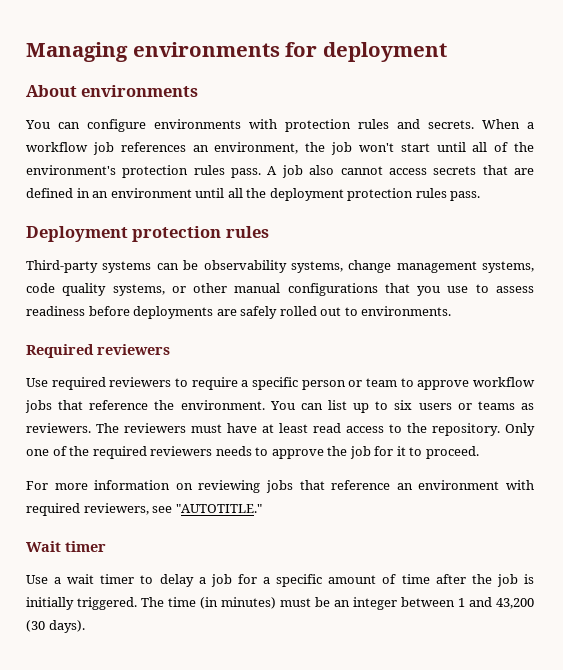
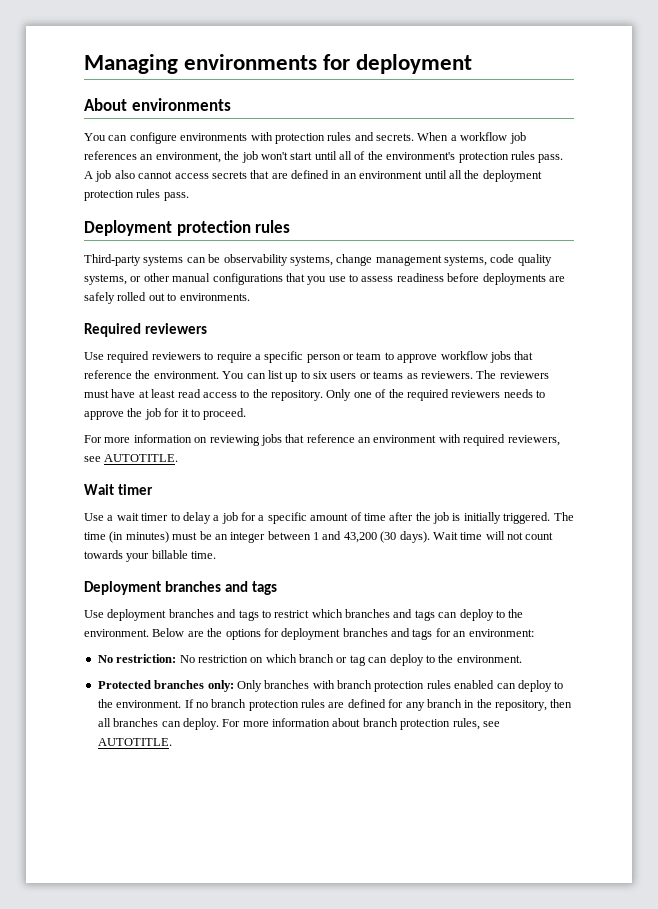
[175,504,262,513] "AUTOTITLE." -> [104,454,179,462] AUTOTITLE.
(85, 626) none -> [432,531,554,540] [84,550,217,562] [84,581,277,595] [84,609,524,621] [84,628,534,640] [97,654,522,666] [97,680,564,692] [97,699,573,711] [97,718,500,730] [97,738,172,746] Wait time will not count towards your billable time. // Deployment branches and tags // Use deployment branches and tags to restrict which branches and tags can deploy to the environment. Below are the options for deployment branches and tags for an environment: // No restriction: No restriction on which branch or tag can deploy to the environment. // Protected branches only: Only branches with branch protection rules enabled can deploy to the environment. If no branch protection rules are defined for any branch in the repository, then all branches can deploy. For more information about branch protection rules, see AUTOTITLE.

